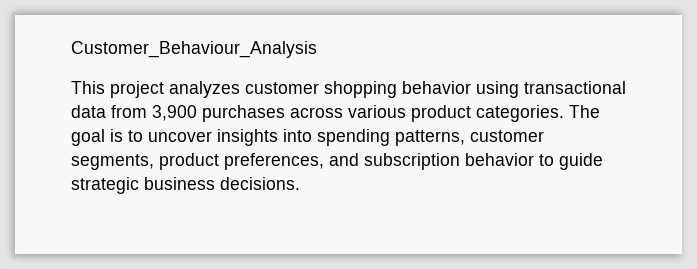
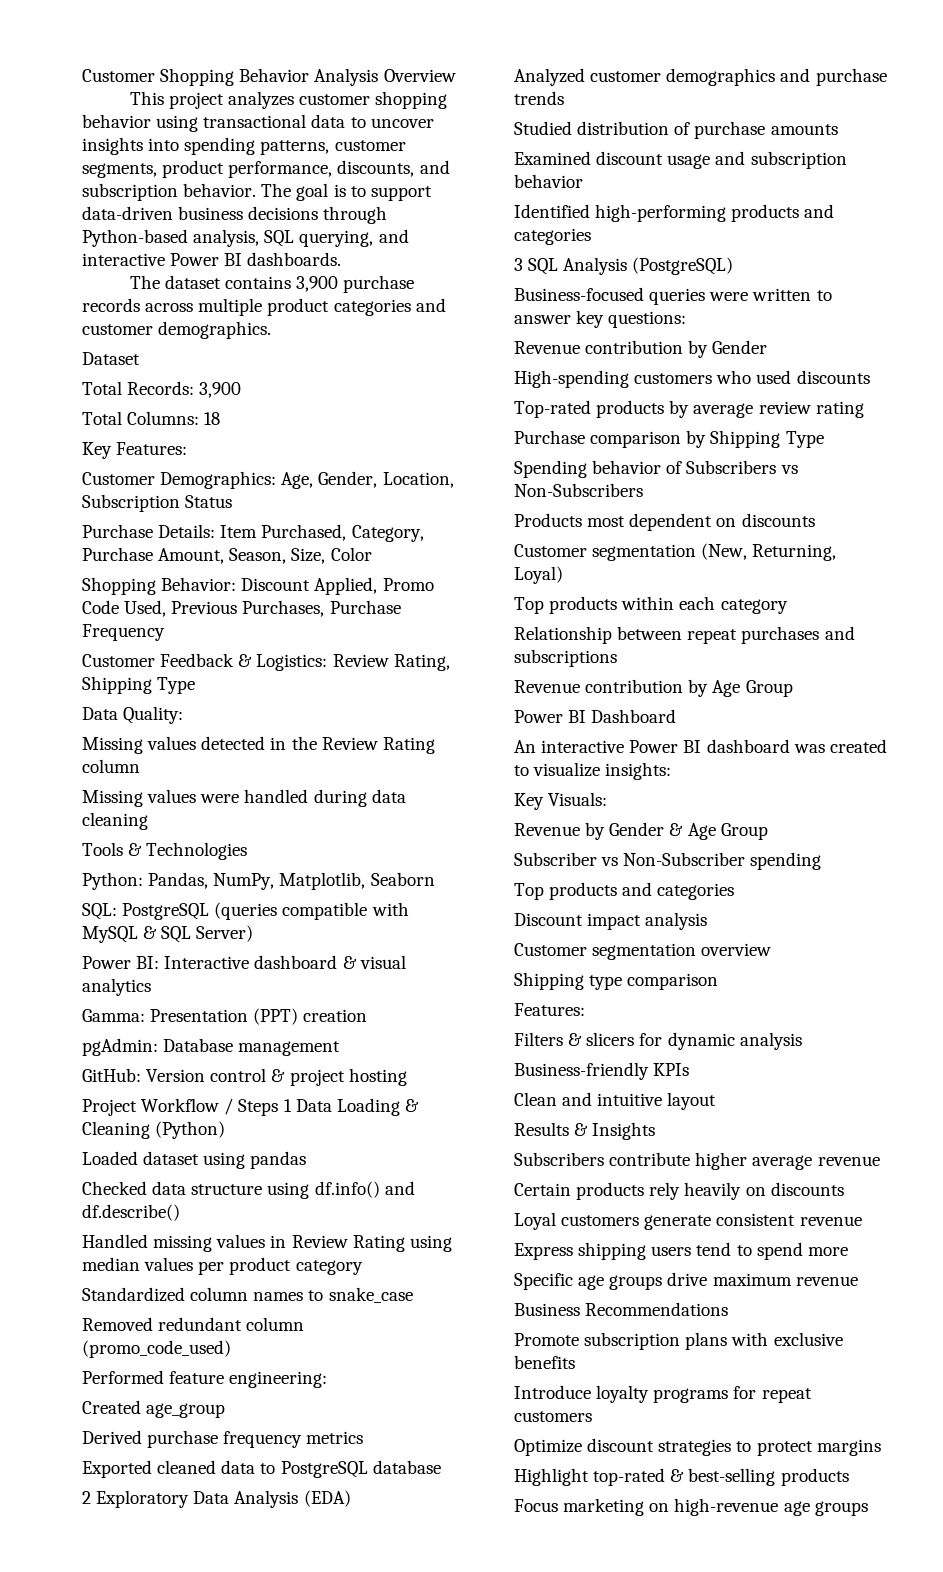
[71,41,317,58] Customer_Behaviour_Analysis -> [82,68,456,86] Customer Shopping Behavior Analysis Overview
[111,105,600,122] [71,129,123,146] from 3,900 purchases across various product categories. The goal is -> (346, 121) none
[224,153,603,170] [71,177,300,194] preferences, and subscription behavior to guide strategic business decisions. -> [228,160,450,178] [82,183,432,201] [82,206,388,224] [82,229,409,247] [82,252,342,266] [129,275,415,293] [82,298,446,316] [82,321,272,339] [82,352,140,365] [82,381,242,398] [82,411,221,425] [82,442,188,459] [82,471,454,489] [82,494,233,512] [82,524,424,542] [82,547,372,564] [82,577,434,595] [82,600,401,617] [82,624,165,641] [82,653,450,671] [82,676,196,694] [82,706,184,724] [82,736,435,754] [82,759,140,773] [82,789,406,807] [82,812,148,830] [82,842,248,860] [82,872,435,890] [82,902,409,920] [82,925,254,943] [82,955,406,969] [82,978,151,996] [82,1008,368,1025] [82,1038,341,1056] [82,1068,407,1086] [82,1098,419,1116] [82,1121,226,1139] [82,1151,307,1169] [82,1181,415,1199] [82,1204,180,1221] [82,1234,452,1252] [82,1257,363,1275] [82,1287,413,1303] [82,1317,305,1331] [82,1340,231,1358] [82,1370,328,1388] [82,1400,226,1418] [82,1430,364,1448] [82,1460,441,1478] [82,1490,351,1508] [514,68,887,86] [514,91,564,105] [514,121,838,139] [514,151,847,169] [514,174,583,188] [514,204,835,222] [514,228,591,245] [514,257,734,275] [514,287,832,305] [514,310,687,328] [514,340,768,358] [514,370,870,388] [514,400,864,418] [514,430,824,448] [514,460,798,478] [514,483,643,497] [514,513,815,531] [514,543,837,561] [514,566,563,584] [514,596,788,614] [514,626,855,644] [514,649,617,667] [514,679,793,697] [514,709,677,723] [514,739,887,753] [514,762,672,780] [514,792,608,810] [514,822,768,840] [514,852,822,870] [514,882,735,900] [514,912,708,930] [514,943,772,960] [514,972,719,990] [514,1003,585,1016] [514,1032,802,1050] [514,1062,690,1080] [514,1092,717,1110] [514,1122,656,1140] [514,1152,880,1170] [514,1182,844,1200] [514,1212,862,1230] [514,1242,848,1260] [514,1272,858,1290] [514,1302,729,1316] [514,1332,843,1350] [514,1355,575,1369] [514,1385,812,1403] [514,1411,592,1422] [514,1438,881,1456] [514,1468,849,1486] [514,1498,868,1516] performance, discounts, and subscription behavior. The goal is to support data-driven business decisions through Python-based analysis, SQL querying, and interactive Power BI dashboards. // The dataset contains 3,900 purchase records across multiple product categories and customer demographics. // Dataset // Total Records: 3,900 // Total Columns: 18 // Key Features: // Customer Demographics: Age, Gender, Location, Subscription Status // Purchase Details: Item Purchased, Category, Purchase Amount, Season, Size, Color // Shopping Behavior: Discount Applied, Promo Code Used, Previous Purchases, Purchase Frequency // Customer Feedback & Logistics: Review Rating, Shipping Type // Data Quality: // Missing values detected in the Review Rating column // Missing values were handled during data cleaning // Tools & Technologies // Python: Pandas, NumPy, Matplotlib, Seaborn // SQL: PostgreSQL (queries compatible with MySQL & SQL Server) // Power BI: Interactive dashboard & visual analytics // Gamma: Presentation (PPT) creation // pgAdmin: Database management // GitHub: Version control & project hosting // Project Workflow / Steps 1 Data Loading & Cleaning (Python) // Loaded dataset using pandas // Checked data structure using df.info() and df.describe() // Handled missing values in Review Rating using median values per product category // Standardized column names to snake_case // Removed redundant column (promo_code_used) // Performed feature engineering: // Created age_group // Derived purchase frequency metrics // Exported cleaned data to PostgreSQL database // 2 Exploratory Data Analysis (EDA) // Analyzed customer demographics and purchase trends // Studied distribution of purchase amounts // Examined discount usage and subscription behavior // Identified high-performing products and categories // 3 SQL Analysis (PostgreSQL) // Business-focused queries were written to answer key questions: // Revenue contribution by Gender // High-spending customers who used discounts // Top-rated products by average review rating // Purchase comparison by Shipping Type // Spending behavior of Subscribers vs Non-Subscribers // Products most dependent on discounts // Customer segmentation (New, Returning, Loyal) // Top products within each category // Relationship between repeat purchases and subscriptions // Revenue contribution by Age Group // Power BI Dashboard // An interactive Power BI dashboard was created to visualize insights: // Key Visuals: // Revenue by Gender & Age Group // Subscriber vs Non-Subscriber spending // Top products and categories // Discount impact analysis // Customer segmentation overview // Shipping type comparison // Features: // Filters & slicers for dynamic analysis // Business-friendly KPIs // Clean and intuitive layout // Results & Insights // Subscribers contribute higher average revenue // Certain products rely heavily on discounts // Loyal customers generate consistent revenue // Express shipping users tend to spend more // Specific age groups drive maximum revenue // Business Recommendations // Promote subscription plans with exclusive benefits // Introduce loyalty programs for repeat customers // Optimize discount strategies to protect margins // Highlight top-rated & best-selling products // Focus marketing on high-revenue age groups

